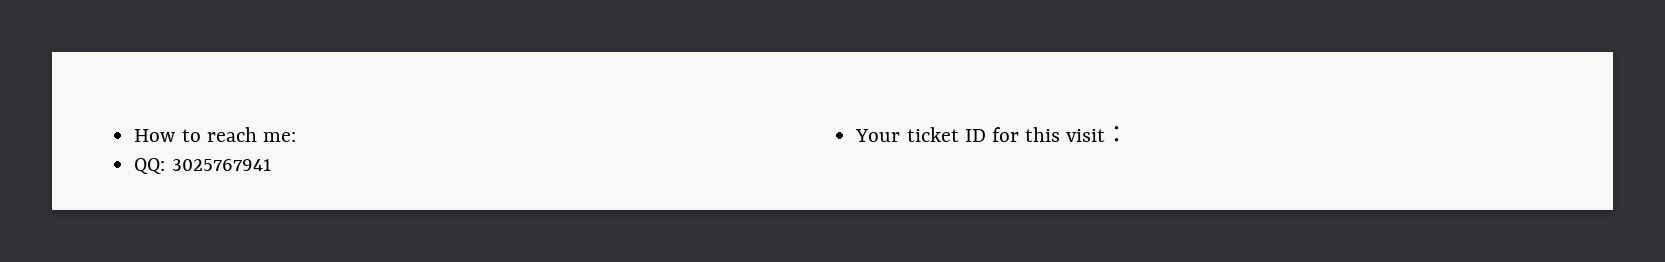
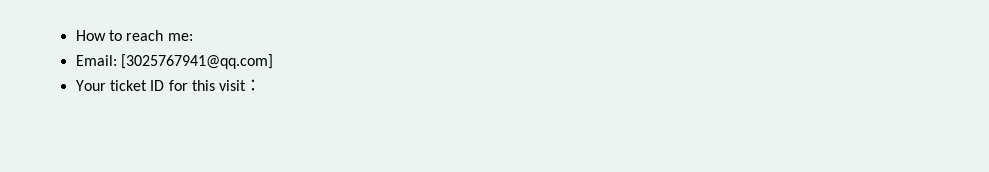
[134,158,271,174] QQ: 3025767941 -> [75,54,273,69] Email: [3025767941@qq.com]

